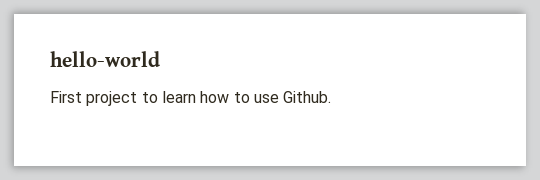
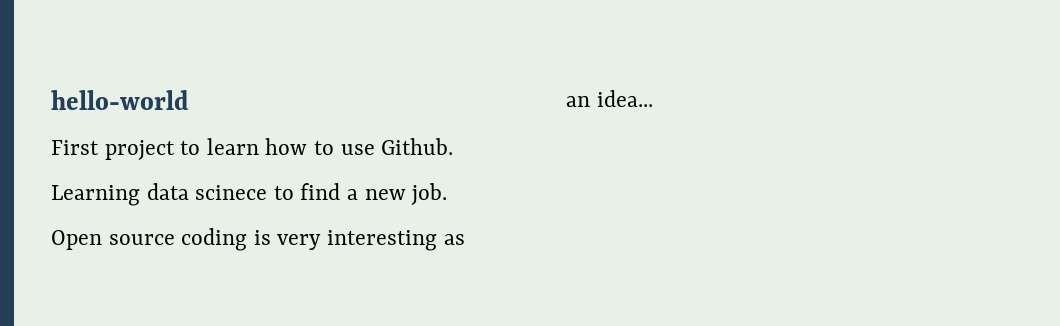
(332, 97) none -> [51,183,448,206] [51,228,465,251] [566,90,653,107] // Learning data scinece to find a new job. // Open source coding is very interesting as an idea...

